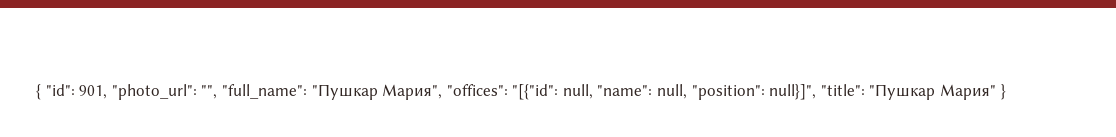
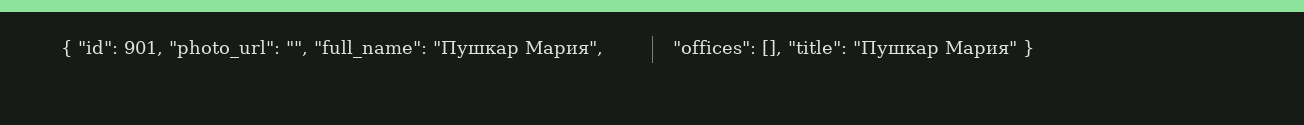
[512,84,817,100] "[{"id": null, "name": null, "position": null}]", -> [762,40,782,56] [],

